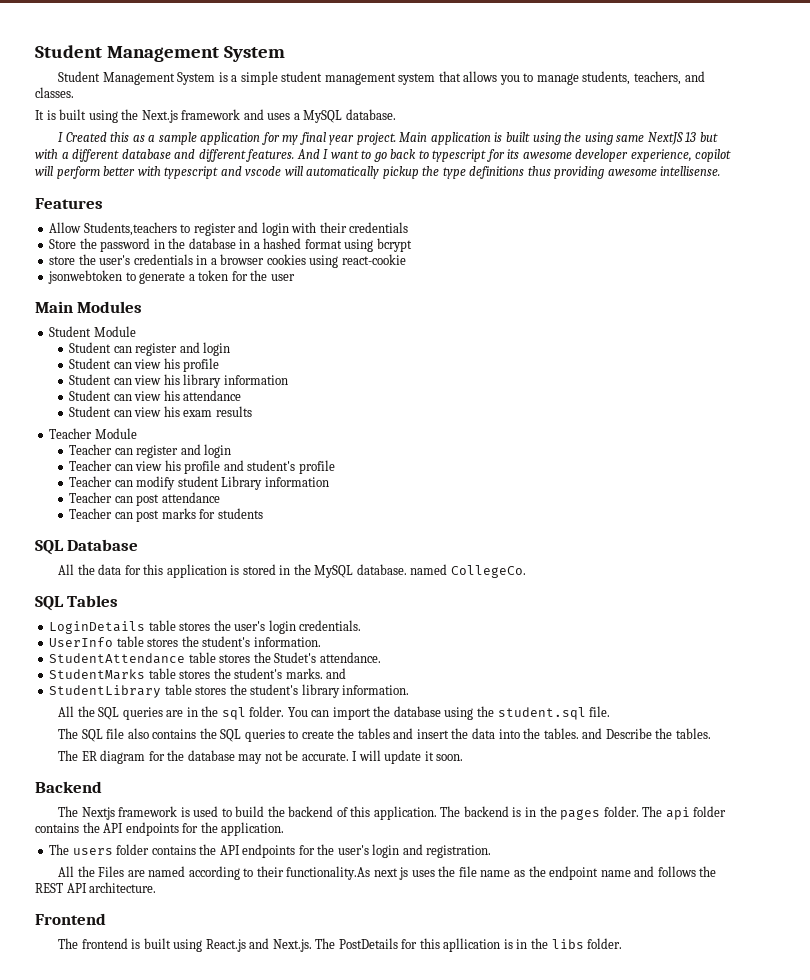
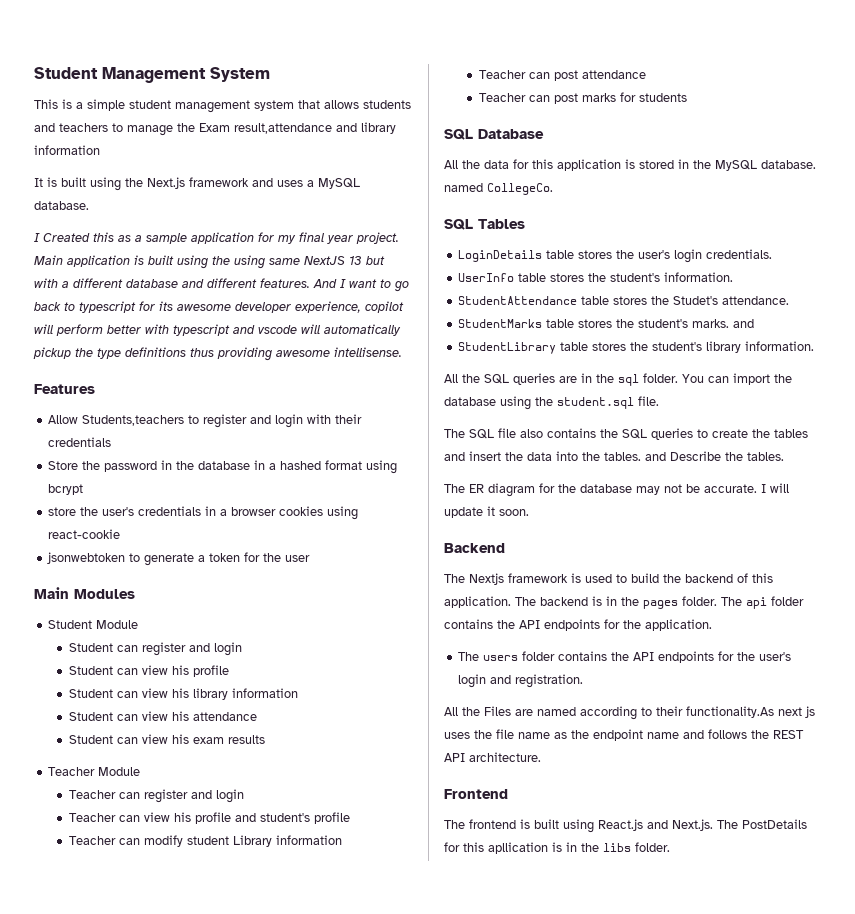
[58,71,216,85] Student Management System -> [34,99,58,109] This
[499,71,705,85] [35,87,74,98] you to manage students, teachers, and classes. -> [363,100,411,109] [34,122,396,136] [34,145,100,155] students and teachers to manage the Exam result,attendance and library information

